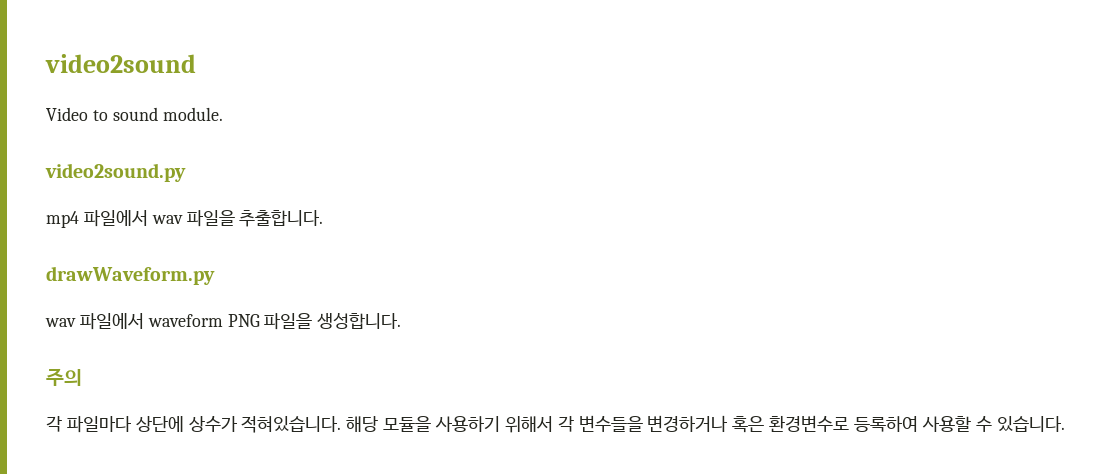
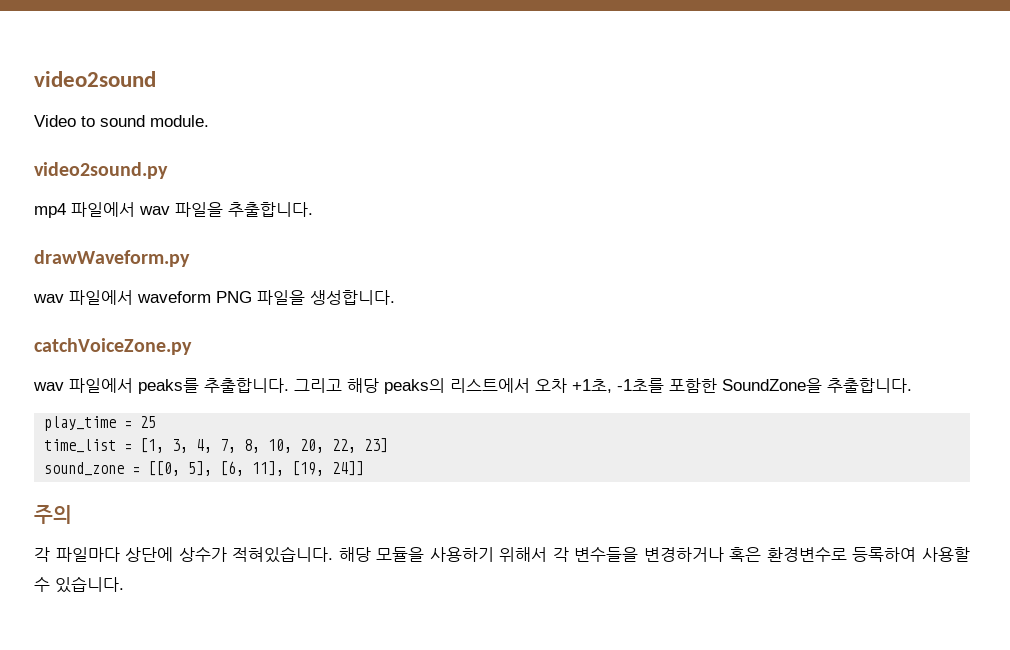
(402, 321) none -> [34,338,192,355] [33,378,912,394] [44,416,157,431] [44,438,389,453] [44,461,365,476] // catchVoiceZone.py // wav 파일에서 peaks를 추출합니다. 그리고 해당 peaks의 리스트에서 오차 +1초, -1초를 포함한 SoundZone을 추출합니다. // play_time = 25 // time_list = [1, 3, 4, 7, 8, 10, 20, 22, 23] // sound_zone = [[0, 5], [6, 11], [19, 24]]

